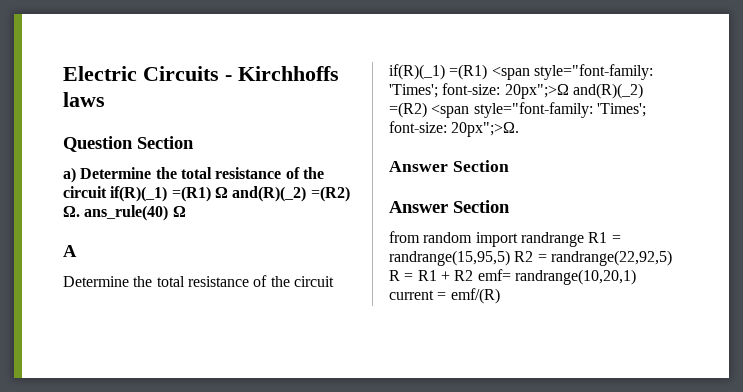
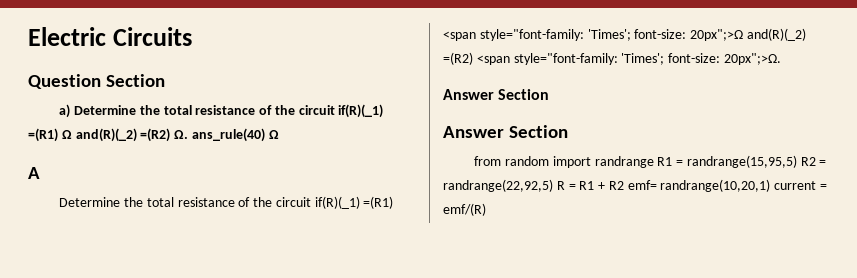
[225,66,339,81] [63,92,105,107] - Kirchhoffs laws -> (192, 36) none

